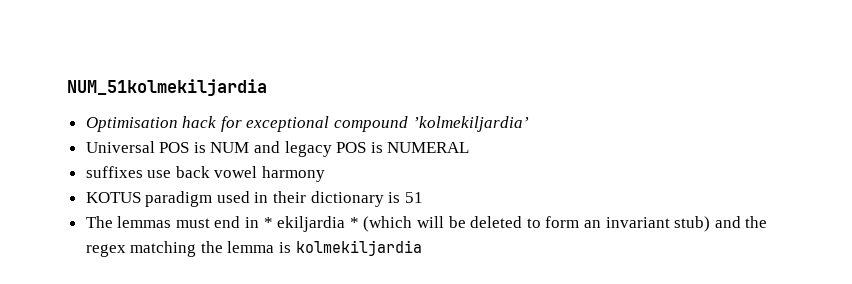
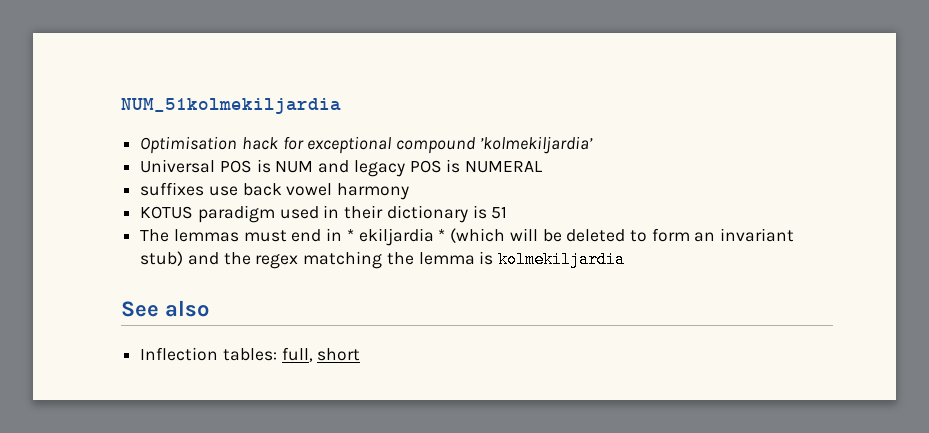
(422, 248) none -> [121,300,209,317] [140,347,361,362] // See also // Inflection tables: full, short

